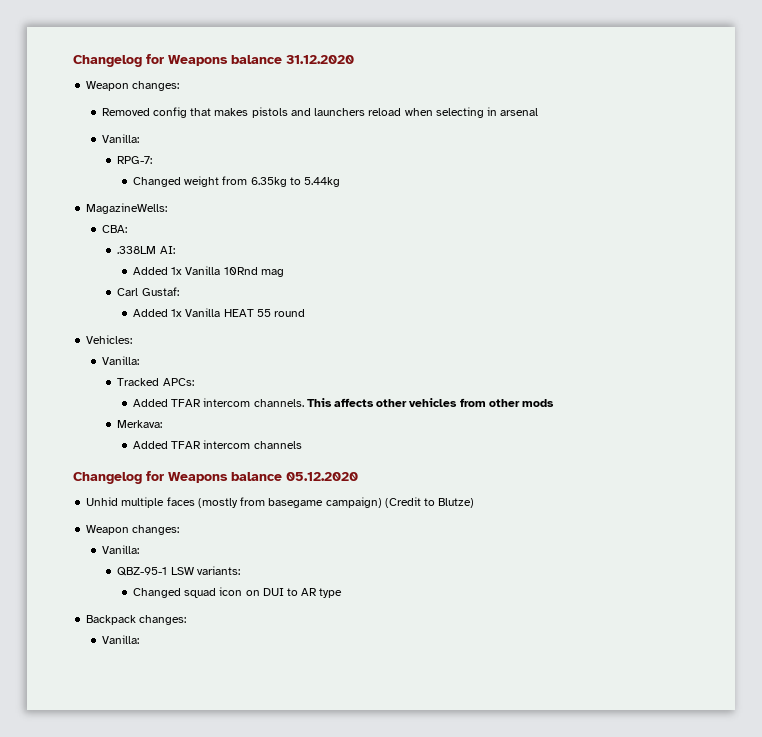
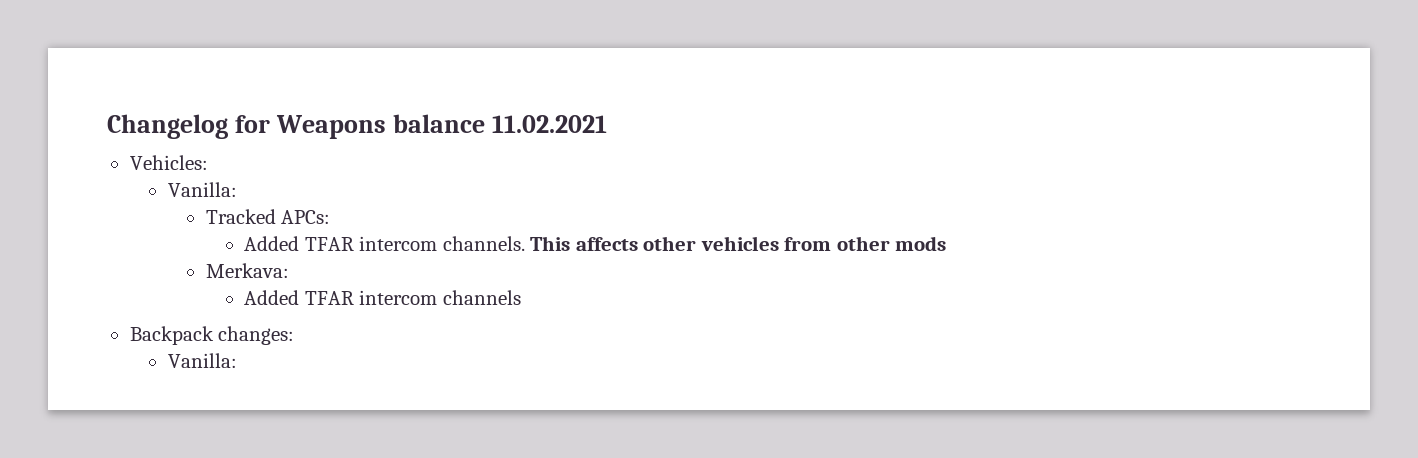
[73,54,354,67] [86,81,180,91] [101,107,539,118] [101,134,139,143] [117,156,153,164] [132,176,341,187] [86,203,168,214] [101,225,127,233] [117,246,175,254] [132,266,284,277] [117,287,179,296] [132,308,306,317] Changelog for Weapons balance 31.12.2020 // Weapon changes: // Removed config that makes pistols and launchers reload when selecting in arsenal // Vanilla: // RPG-7: // Changed weight from 6.35kg to 5.44kg // MagazineWells: // CBA: // .338LM AI: // Added 1x Vanilla 10Rnd mag // Carl Gustaf: // Added 1x Vanilla HEAT 55 round -> [107,114,608,139] Changelog for Weapons balance 11.02.2021
[73,471,358,484] [86,497,475,508] [86,525,180,535] [101,545,139,554] [117,566,240,576] [132,587,343,598] // Changelog for Weapons balance 05.12.2020 // Unhid multiple faces (mostly from basegame campaign) (Credit to Blutze) // Weapon changes: // Vanilla: // QBZ-95-1 LSW variants: // Changed squad icon on DUI to AR type -> (521, 297) none

